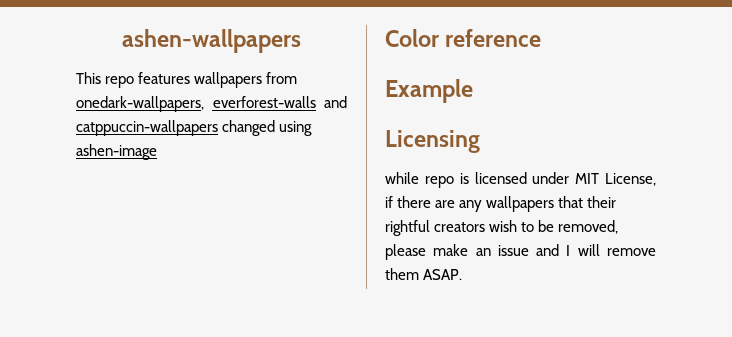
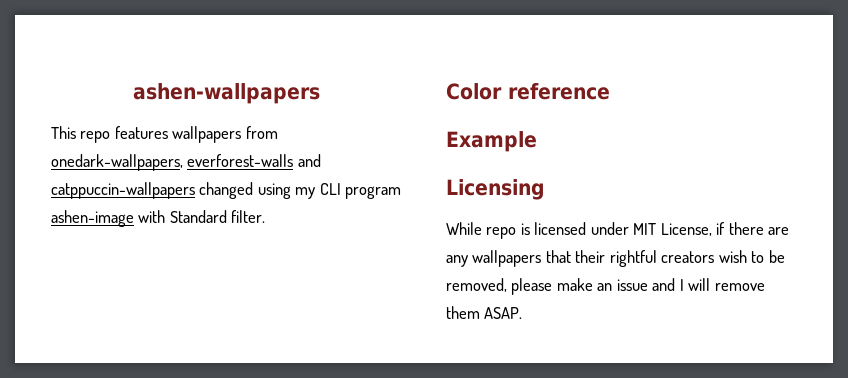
[76,144,157,160] ashen-image -> [295,183,402,199] [51,210,266,227] my CLI program ashen-image with Standard filter.
[385,172,419,184] while -> [446,222,482,235] While

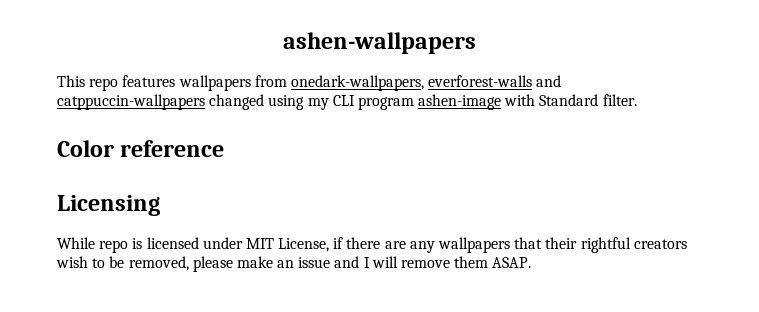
[446,131,537,152] // Example -> (225, 148) none

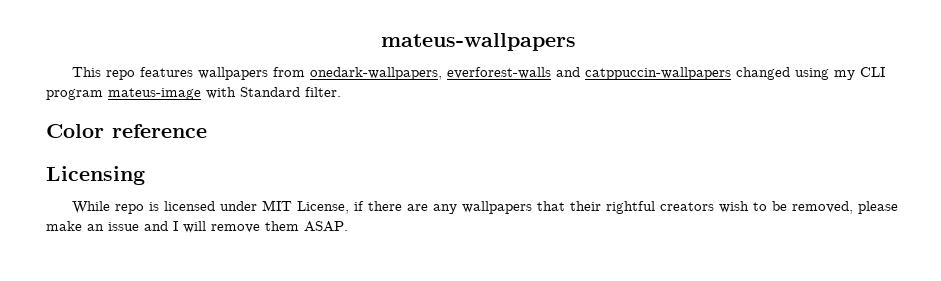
[283,32,476,54] ashen-wallpapers -> [381,33,576,51] mateus-wallpapers
[418,94,502,110] ashen-image -> [108,88,201,100] mateus-image

